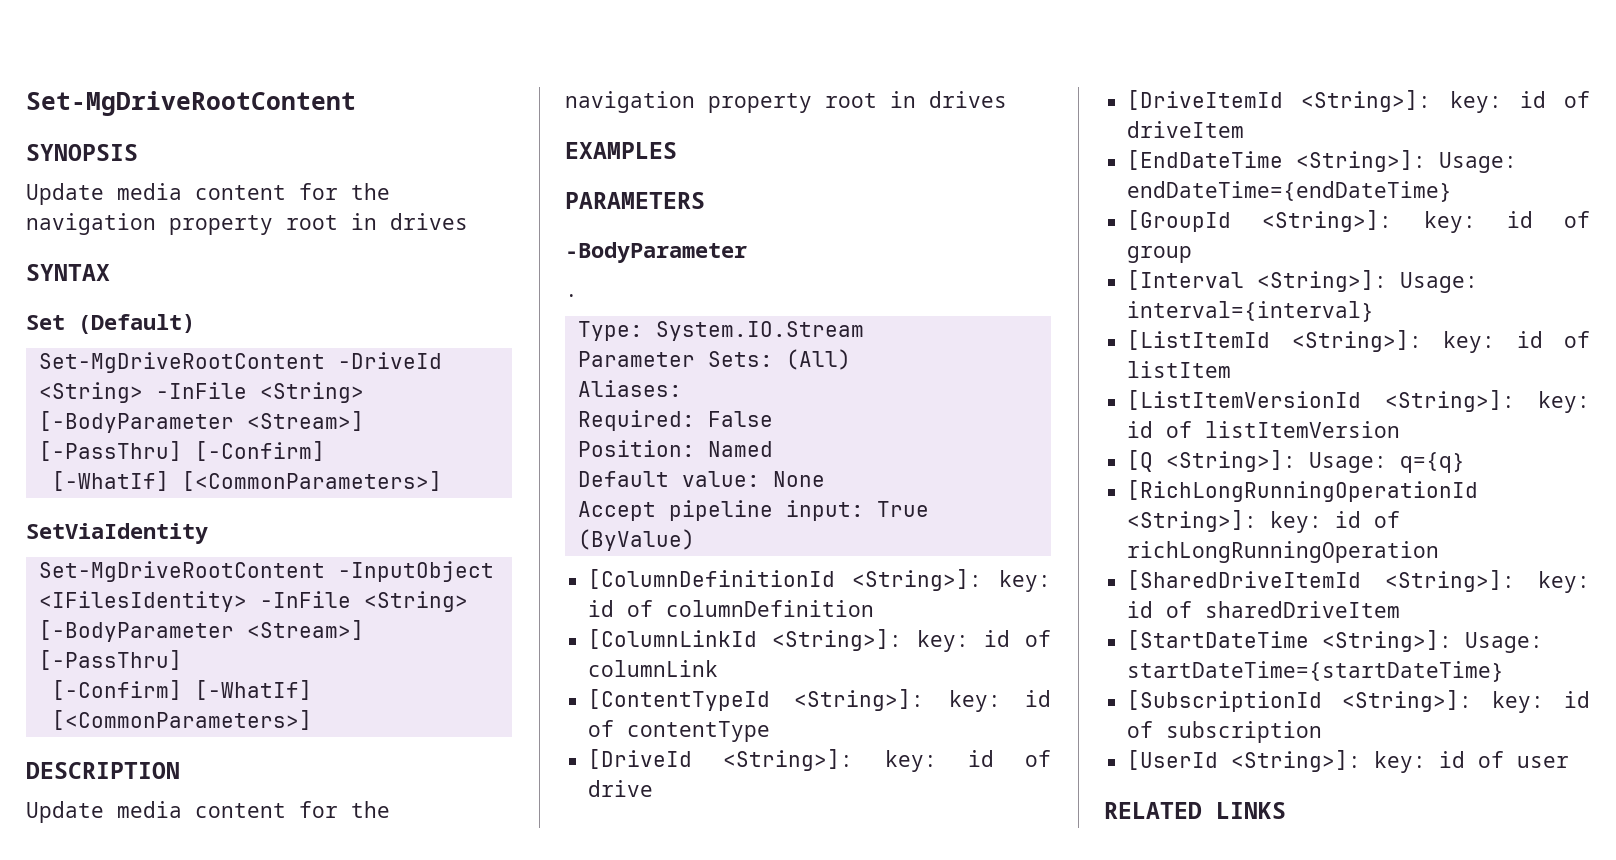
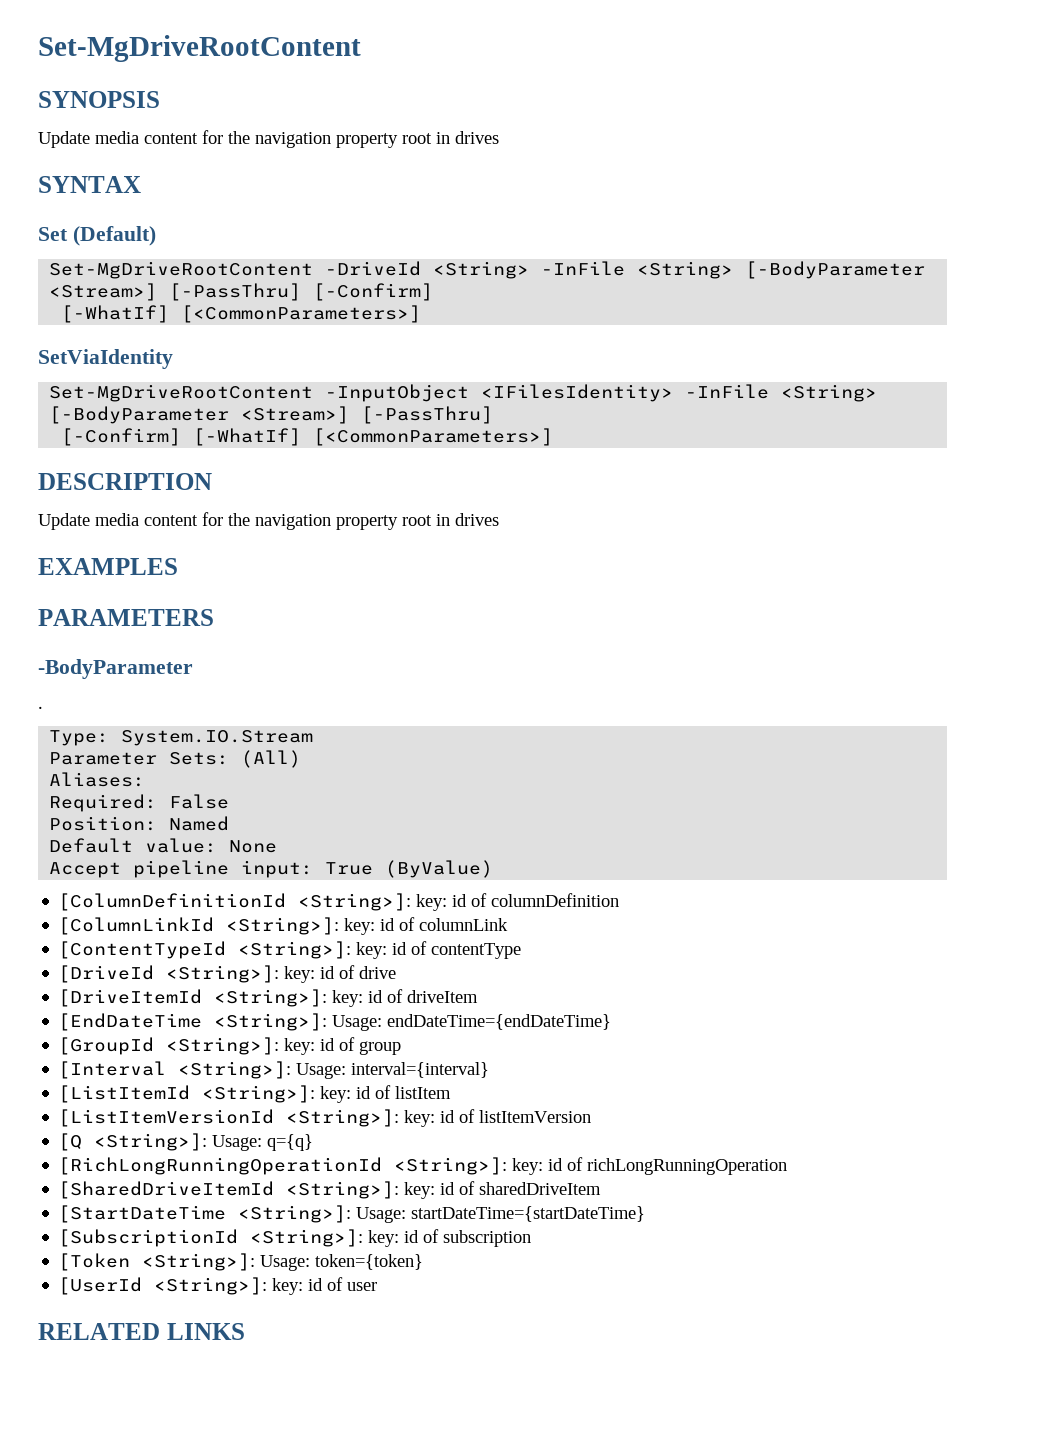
(1323, 732) none -> [58,1253,424,1271] // [Token <String>]: Usage: token={token}

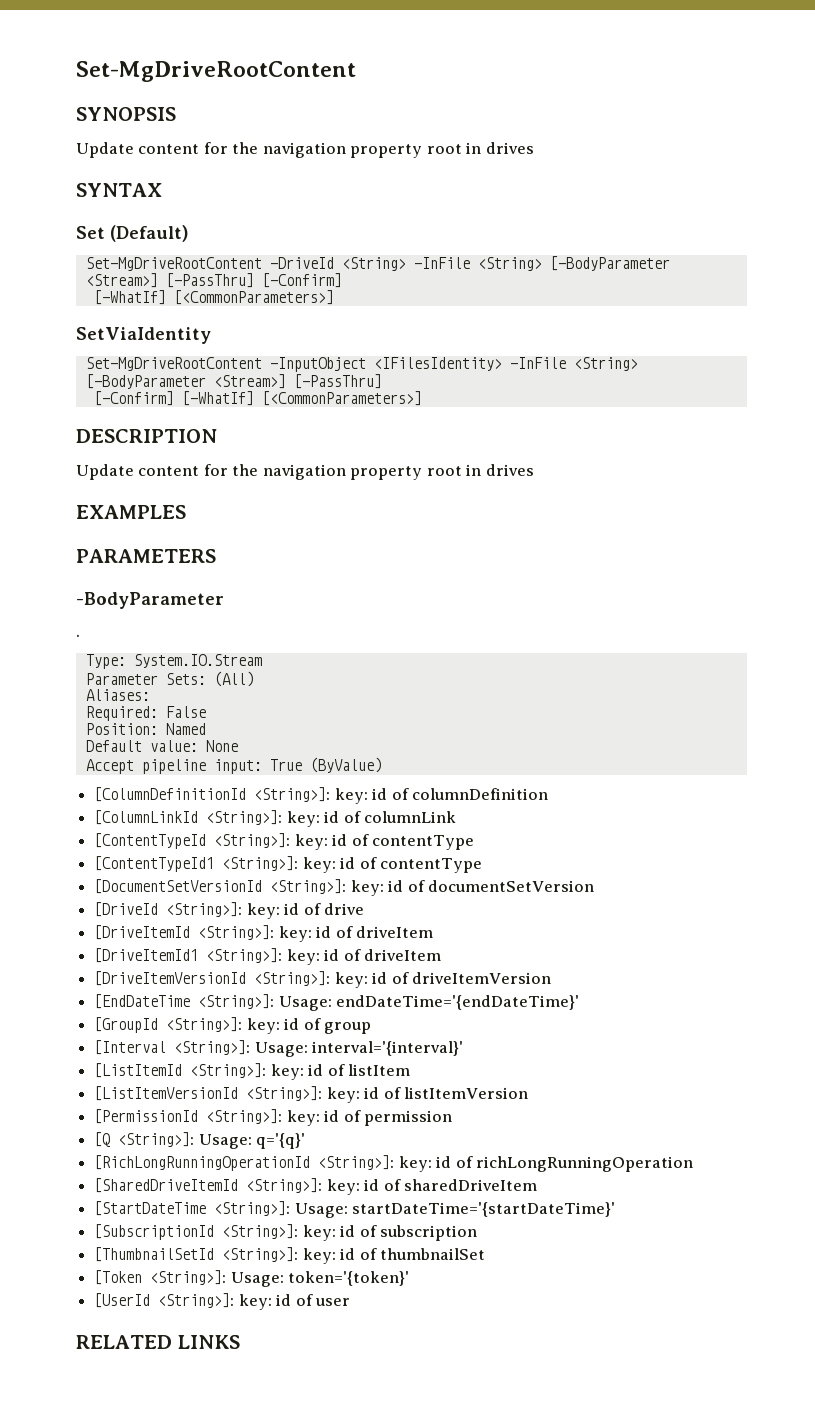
[95,131,139,144] media -> (134, 150) none
[95,513,139,526] media -> (134, 472) none
(522, 951) none -> [94,856,482,873] [94,879,594,896] // [ContentTypeId1 <String>]: key: id of contentType // [DocumentSetVersionId <String>]: key: id of documentSetVersion
(479, 996) none -> [94,948,441,965] [94,971,551,988] // [DriveItemId1 <String>]: key: id of driveItem // [DriveItemVersionId <String>]: key: id of driveItemVersion
[387,1014,612,1030] endDateTime={endDateTime} -> [336,995,580,1010] endDateTime='{endDateTime}'
[351,1062,490,1078] interval={interval} -> [312,1041,464,1056] interval='{interval}'
(592, 1116) none -> [94,1109,452,1126] // [PermissionId <String>]: key: id of permission
[267,1134,314,1151] q={q} -> [256,1133,306,1149] q='{q}'
[411,1206,646,1222] startDateTime={startDateTime} -> [352,1202,616,1217] startDateTime='{startDateTime}'
(532, 1238) none -> [94,1247,485,1264] // [ThumbnailSetId <String>]: key: id of thumbnailSet
[315,1254,424,1270] token={token} -> [288,1271,410,1286] token='{token}'

